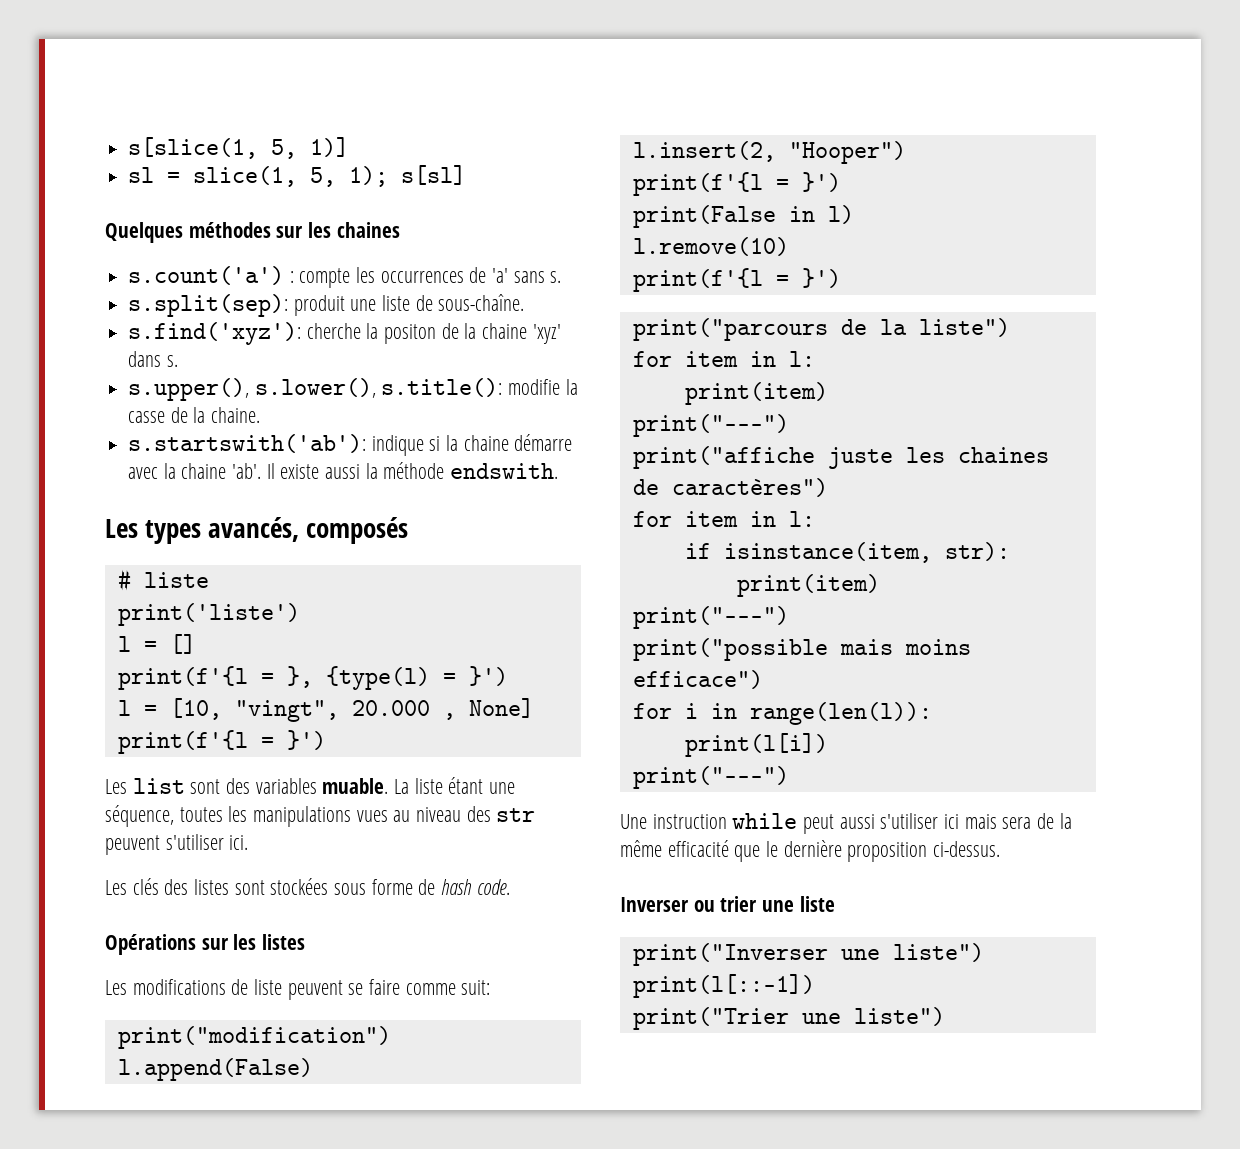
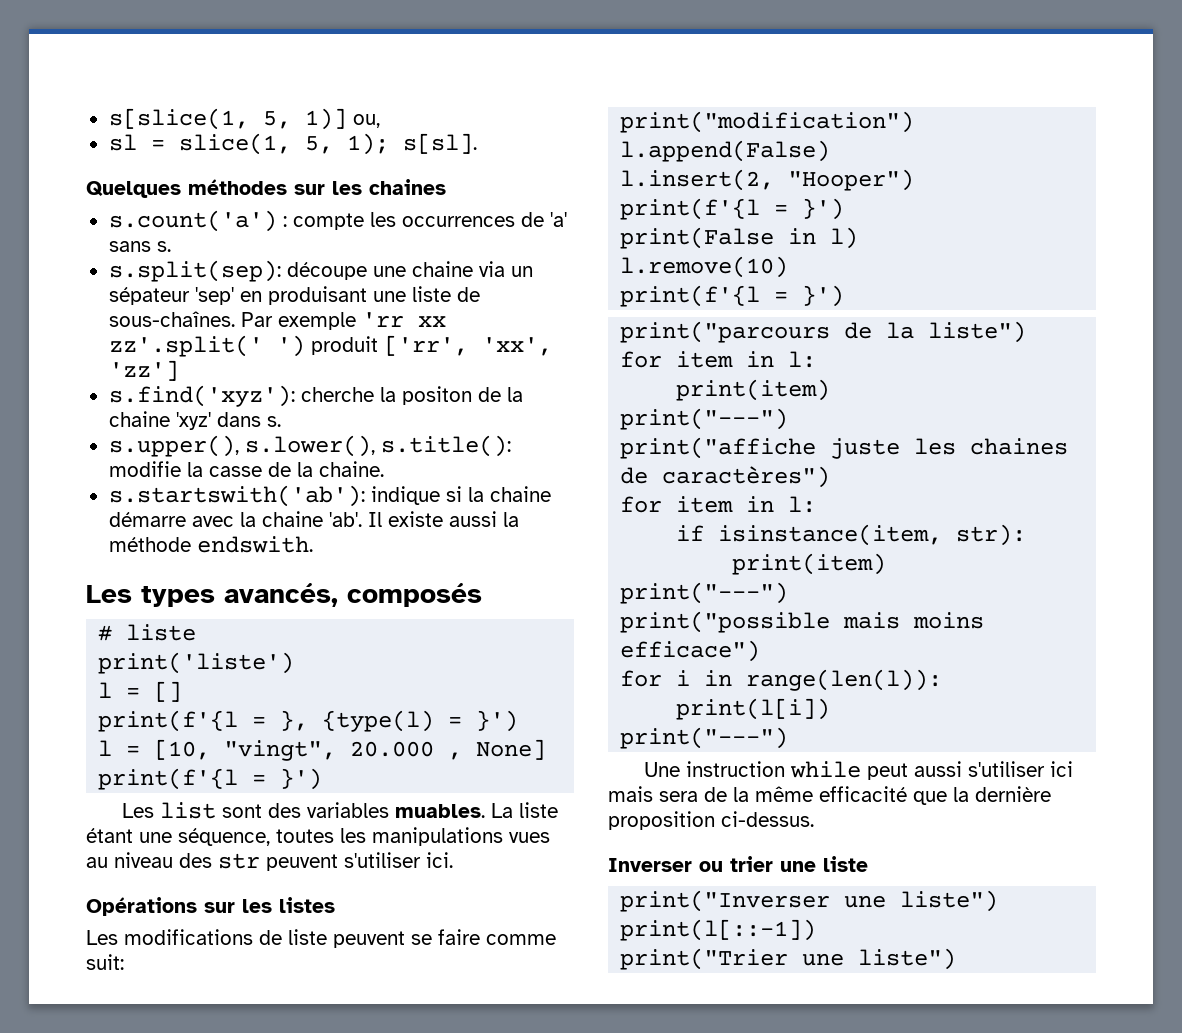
(350, 147) none -> [352,114,380,128] ou,
[401,165,467,185] s[sl] -> [402,133,477,154] s[sl].
[293,294,525,316] produit une liste de sous-chaîne. -> [286,261,533,280] [108,286,480,305] [108,311,446,330] [108,335,552,357] [108,360,179,381] découpe une chaine via un sépateur 'sep' en produisant une liste de sous-chaînes. Par exemple 'rr xx zz'.split(' ') produit ['rr', 'xx', 'zz']
[322,778,389,794] muable. -> [394,804,485,818] muables.
[105,878,510,895] // Les clés des listes sont stockées sous forme de hash code. -> (453, 860) none
[766,841,779,857] le -> [953,787,969,802] la

